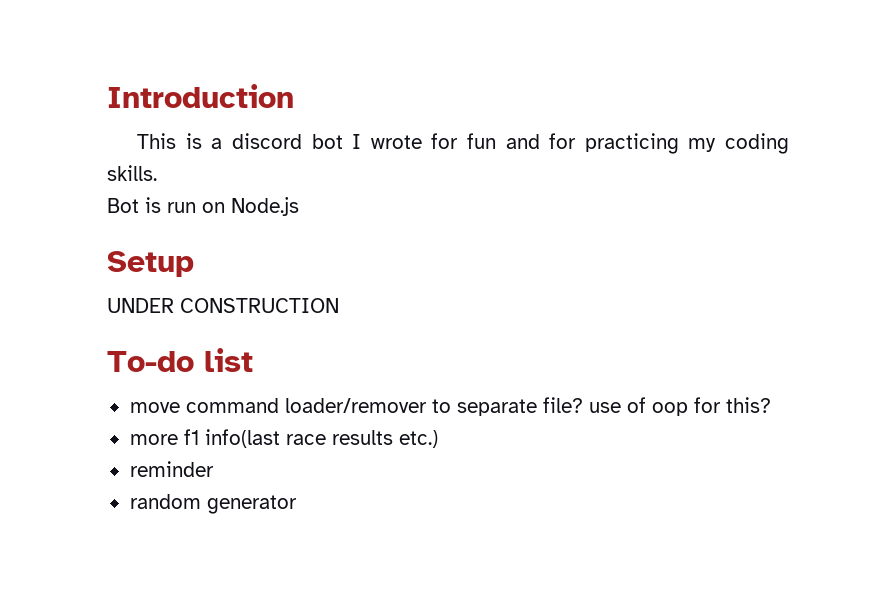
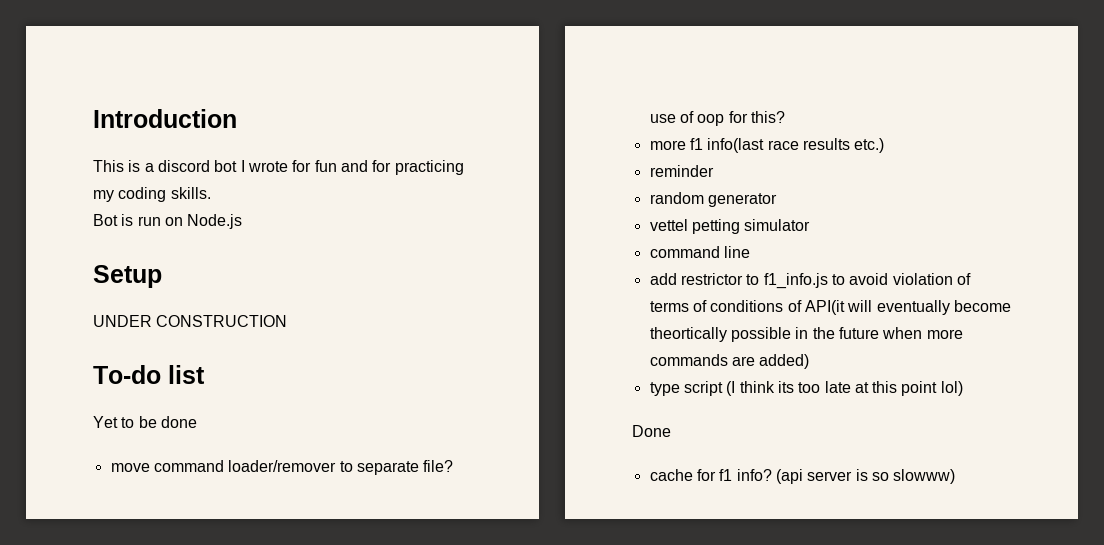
(253, 360) none -> [93,416,197,428] // Yet to be done
(297, 504) none -> [649,219,811,234] [649,246,750,258] [649,273,971,289] [649,300,1011,315] [649,327,963,342] [649,354,810,369] [649,381,963,396] [632,425,671,437] [649,469,956,484] // vettel petting simulator // command line // add restrictor to f1_info.js to avoid violation of terms of conditions of API(it will eventually become theortically possible in the future when more commands are added) // type script (I think its too late at this point lol) // Done // cache for f1 info? (api server is so slowww)

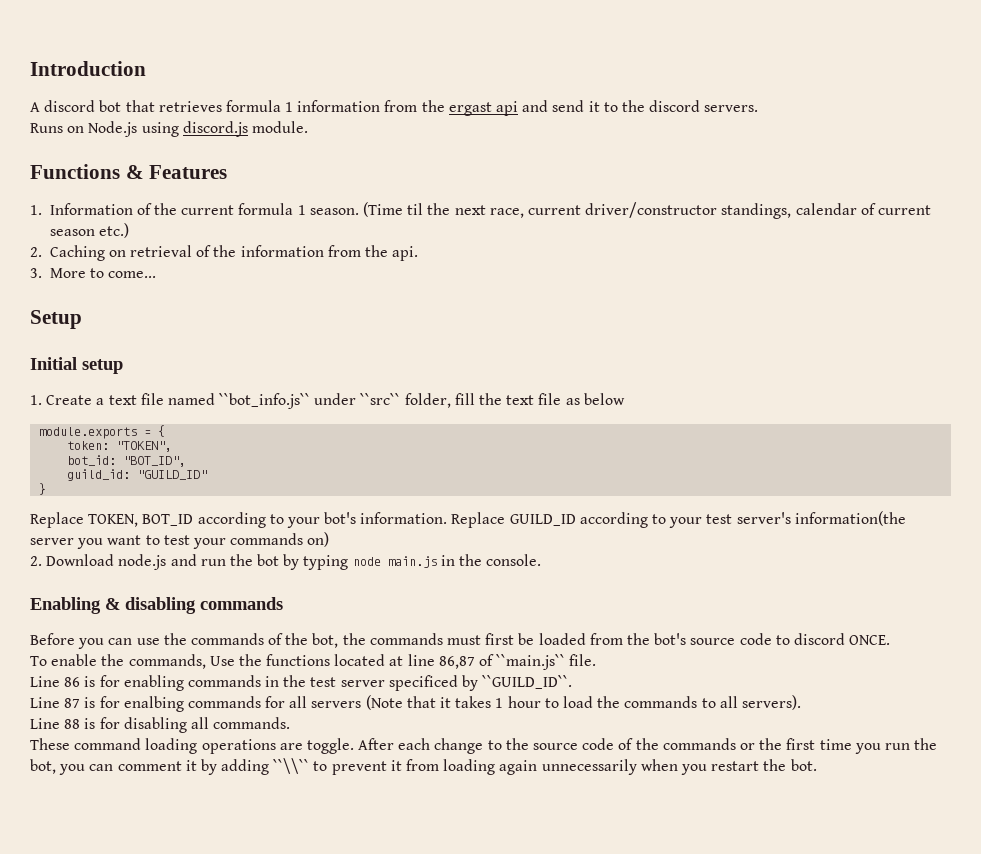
[93,160,464,175] [93,187,211,202] [93,214,243,229] [93,265,162,288] [93,315,288,327] [93,365,205,384] [93,416,197,428] [110,460,454,475] [649,111,785,126] [649,138,885,153] [649,165,714,177] [649,192,777,207] [649,219,811,234] [649,246,750,258] [649,273,971,289] [649,300,1011,315] [649,327,963,342] [649,354,810,369] [649,381,963,396] [632,425,671,437] [649,469,956,484] This is a discord bot I wrote for fun and for practicing my coding skills. // Bot is run on Node.js // Setup // UNDER CONSTRUCTION // To-do list // Yet to be done // move command loader/remover to separate file? use of oop for this? // more f1 info(last race results etc.) // reminder // random generator // vettel petting simulator // command line // add restrictor to f1_info.js to avoid violation of terms of conditions of API(it will eventually become theortically possible in the future when more commands are added) // type script (I think its too late at this point lol) // Done // cache for f1 info? (api server is so slowww) -> [30,100,759,116] [30,121,308,137] [30,164,228,179] [30,202,931,219] [49,223,129,238] [30,245,419,261] [30,268,157,278] [30,310,82,329] [30,357,123,374] [30,393,625,409] [39,425,166,439] [67,441,173,452] [67,455,187,467] [67,469,208,481] [39,483,47,495] [30,511,906,528] [30,532,330,549] [30,554,542,570] [30,597,283,614] [30,633,891,649] [30,654,597,670] [30,675,573,691] [30,695,801,712] [30,717,291,733] [30,738,938,754] [30,758,817,775] A discord bot that retrieves formula 1 information from the ergast api and send it to the discord servers. // Runs on Node.js using discord.js module. // Functions & Features // 1. Information of the current formula 1 season. (Time til the next race, current driver/constructor standings, calendar of current season etc.) // 2. Caching on retrieval of the information from the api. // 3. More to come... // Setup // Initial setup // 1. Create a text file named ``bot_info.js`` under ``src`` folder, fill the text file as below // module.exports = { // token: "TOKEN", // bot_id: "BOT_ID", // guild_id: "GUILD_ID" // } // Replace TOKEN, BOT_ID according to your bot's information. Replace GUILD_ID according to your test server's information(the server you want to test your commands on) // 2. Download node.js and run the bot by typing node main.js in the console. // Enabling & disabling commands // Before you can use the commands of the bot, the commands must first be loaded from the bot's source code to discord ONCE. // To enable the commands, Use the functions located at line 86,87 of ``main.js`` file. // Line 86 is for enabling commands in the test server specificed by ``GUILD_ID``. // Line 87 is for enalbing commands for all servers (Note that it takes 1 hour to load the commands to all servers). // Line 88 is for disabling all commands. // These command loading operations are toggle. After each change to the source code of the commands or the first time you run the bot, you can comment it by adding ``\\`` to prevent it from loading again unnecessarily when you restart the bot.

